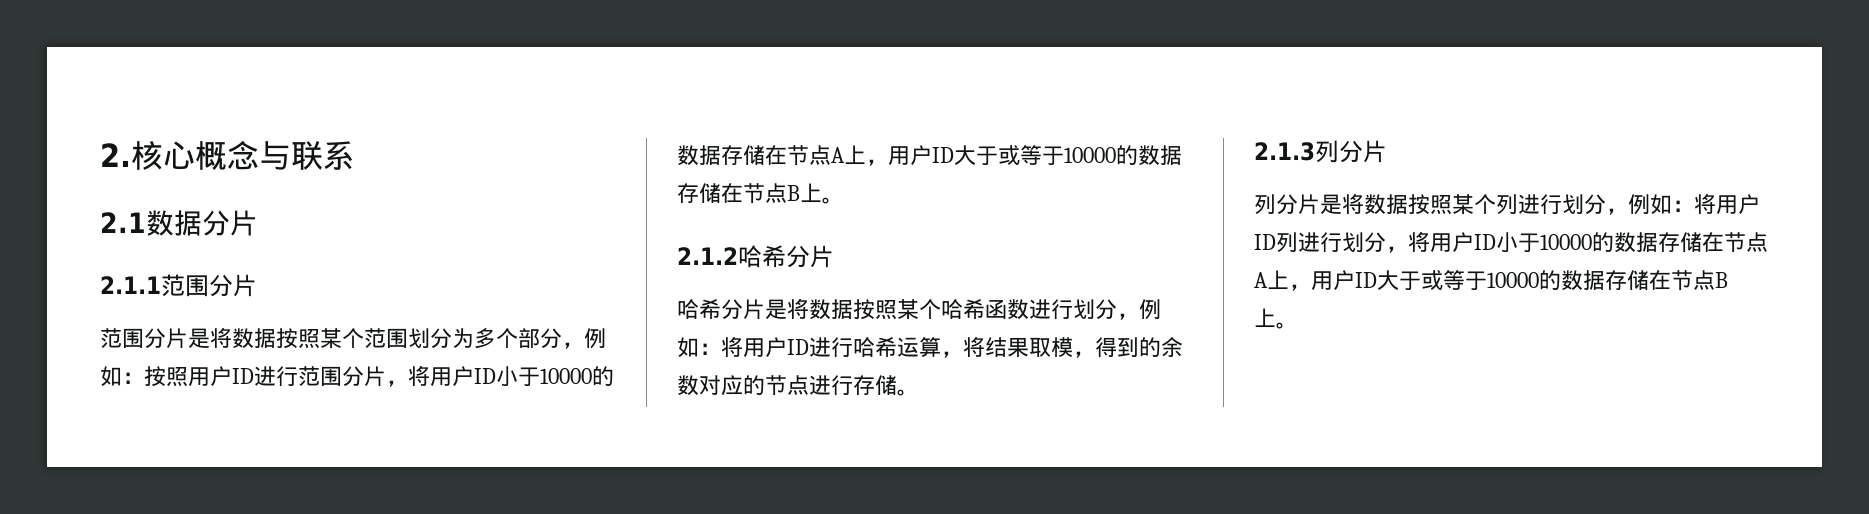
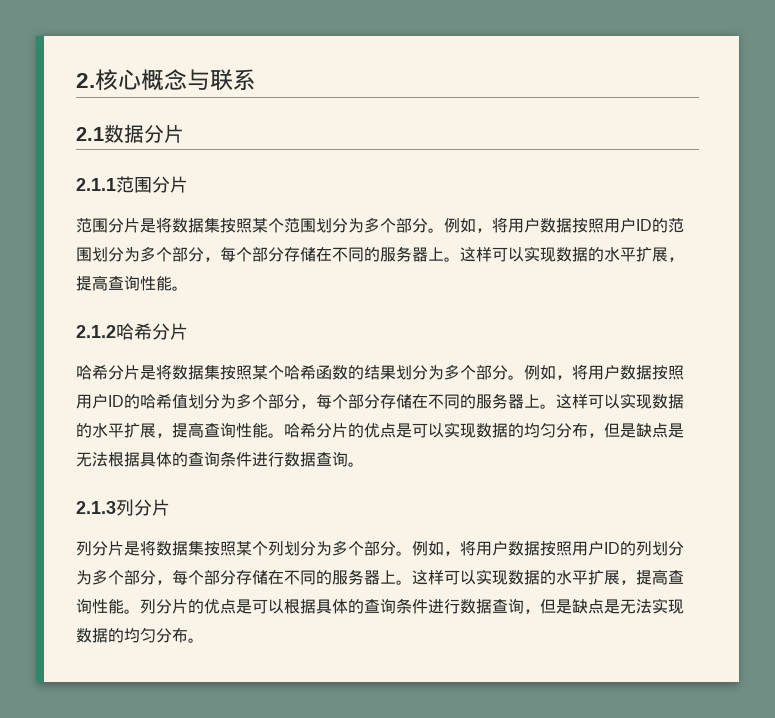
(276, 338) none -> [204,218,220,233] 集
[562,328,606,349] [100,365,614,387] [677,145,1182,166] [677,183,822,204] ，例如：按照用户ID进行范围分片，将用户ID小于10000的数据存储在节点A上，用户ID大于或等于10000的数据存储在节点B上 -> [428,217,684,233] [76,246,684,262] [76,275,172,291] 。例如，将用户数据按照用户ID的范围划分为多个部分，每个部分存储在不同的服务器上。这样可以实现数据的水平扩展，提高查询性能
(853, 309) none -> [204,365,220,380] 集
[1029,299,1161,320] [677,336,1183,358] [677,375,897,396] 进行划分，例如：将用户ID进行哈希运算，将结果取模，得到的余数对应的节点进行存储 -> [348,364,684,380] [76,393,684,409] [76,422,684,438] [76,451,348,467] 的结果划分为多个部分。例如，将用户数据按照用户ID的哈希值划分为多个部分，每个部分存储在不同的服务器上。这样可以实现数据的水平扩展，提高查询性能。哈希分片的优点是可以实现数据的均匀分布，但是缺点是无法根据具体的查询条件进行数据查询
(1408, 204) none -> [188,541,204,556] 集
[1518,193,1760,215] [1254,231,1768,253] [1254,270,1728,291] [1254,308,1276,328] 进行划分，例如：将用户ID列进行划分，将用户ID小于10000的数据存储在节点A上，用户ID大于或等于10000的数据存储在节点B上 -> [284,540,684,556] [76,569,684,585] [76,598,684,614] [76,627,188,643] 划分为多个部分。例如，将用户数据按照用户ID的列划分为多个部分，每个部分存储在不同的服务器上。这样可以实现数据的水平扩展，提高查询性能。列分片的优点是可以根据具体的查询条件进行数据查询，但是缺点是无法实现数据的均匀分布

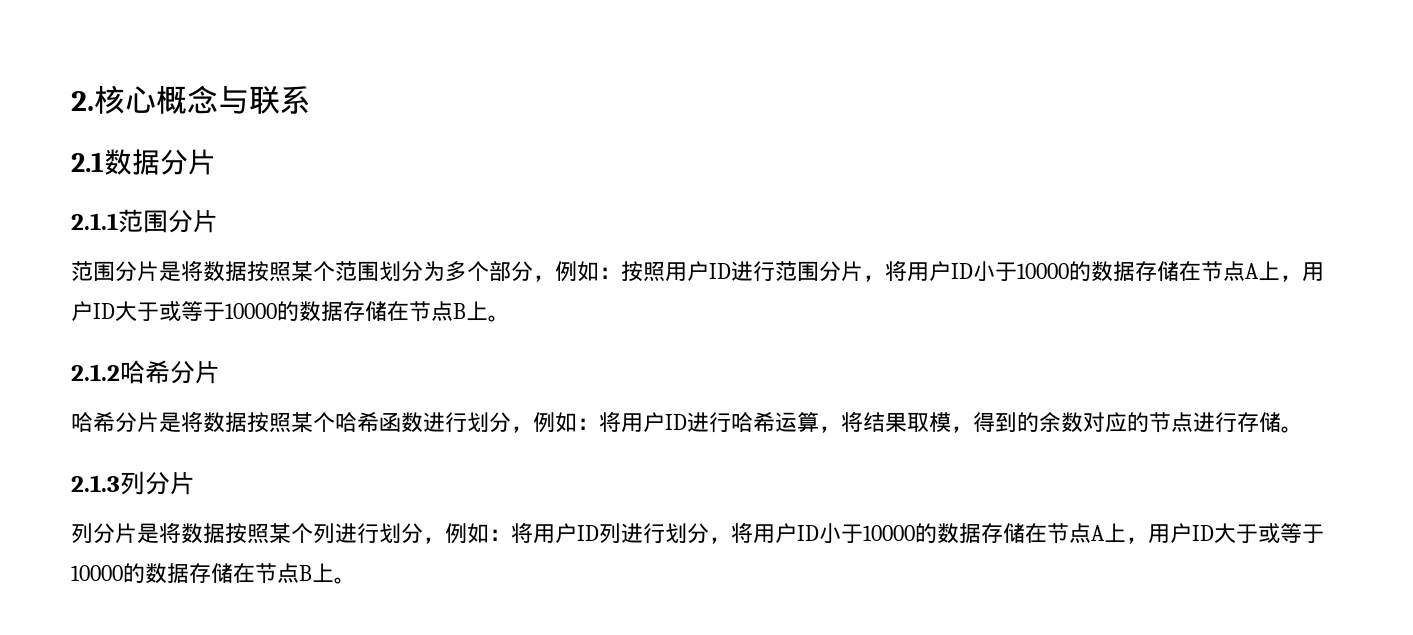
[204,218,220,233] 集 -> (247, 271) none
[428,217,684,233] [76,246,684,262] [76,275,172,291] 。例如，将用户数据按照用户ID的范围划分为多个部分，每个部分存储在不同的服务器上。这样可以实现数据的水平扩展，提高查询性能 -> [533,260,1324,282] [71,301,488,322] ，例如：按照用户ID进行范围分片，将用户ID小于10000的数据存储在节点A上，用户ID大于或等于10000的数据存储在节点B上
[204,365,220,380] 集 -> (247, 422) none
[348,364,684,380] [76,393,684,409] [76,422,684,438] [76,451,348,467] 的结果划分为多个部分。例如，将用户数据按照用户ID的哈希值划分为多个部分，每个部分存储在不同的服务器上。这样可以实现数据的水平扩展，提高查询性能。哈希分片的优点是可以实现数据的均匀分布，但是缺点是无法根据具体的查询条件进行数据查询 -> [423,411,1281,433] 进行划分，例如：将用户ID进行哈希运算，将结果取模，得到的余数对应的节点进行存储
[188,541,204,556] 集 -> (225, 533) none
[284,540,684,556] [76,569,684,585] [76,598,684,614] [76,627,188,643] 划分为多个部分。例如，将用户数据按照用户ID的列划分为多个部分，每个部分存储在不同的服务器上。这样可以实现数据的水平扩展，提高查询性能。列分片的优点是可以根据具体的查询条件进行数据查询，但是缺点是无法实现数据的均匀分布 -> [335,522,1324,544] [71,563,334,584] 进行划分，例如：将用户ID列进行划分，将用户ID小于10000的数据存储在节点A上，用户ID大于或等于10000的数据存储在节点B上

